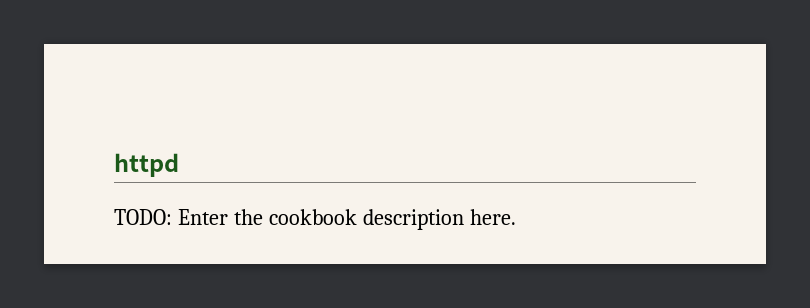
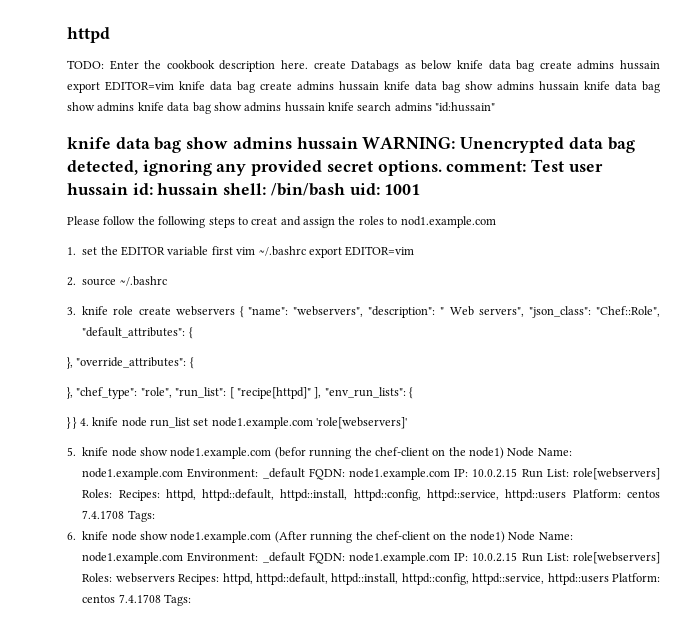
(516, 217) none -> [313,60,661,72] [67,81,660,93] [67,102,496,114] [67,136,635,153] [67,159,603,176] [67,183,421,196] [67,216,496,228] [67,246,415,258] [67,276,167,286] [67,306,660,318] [82,327,193,339] [67,357,194,369] [67,387,413,399] [67,417,407,429] [67,447,572,459] [82,468,661,480] [82,489,660,501] [82,510,155,522] [67,531,573,543] [82,552,661,564] [82,573,660,585] [82,594,191,606] create Databags as below knife data bag create admins hussain export EDITOR=vim knife data bag create admins hussain knife data bag show admins hussain knife data bag show admins knife data bag show admins hussain knife search admins "id:hussain" // knife data bag show admins hussain WARNING: Unencrypted data bag detected, ignoring any provided secret options. comment: Test user hussain id: hussain shell: /bin/bash uid: 1001 // Please follow the following steps to creat and assign the roles to nod1.example.com // 1. set the EDITOR variable first vim ~/.bashrc export EDITOR=vim // 2. source ~/.bashrc // 3. knife role create webservers { "name": "webservers", "description": " Web servers", "json_class": "Chef::Role", "default_attributes": { // }, "override_attributes": { // }, "chef_type": "role", "run_list": [ "recipe[httpd]" ], "env_run_lists": { // } } 4. knife node run_list set node1.example.com 'role[webservers]' // 5. knife node show node1.example.com (befor running the chef-client on the node1) Node Name: node1.example.com Environment: _default FQDN: node1.example.com IP: 10.0.2.15 Run List: role[webservers] Roles: Recipes: httpd, httpd::default, httpd::install, httpd::config, httpd::service, httpd::users Platform: centos 7.4.1708 Tags: // 6. knife node show node1.example.com (After running the chef-client on the node1) Node Name: node1.example.com Environment: _default FQDN: node1.example.com IP: 10.0.2.15 Run List: role[webservers] Roles: webservers Recipes: httpd, httpd::default, httpd::install, httpd::config, httpd::service, httpd::users Platform: centos 7.4.1708 Tags:

